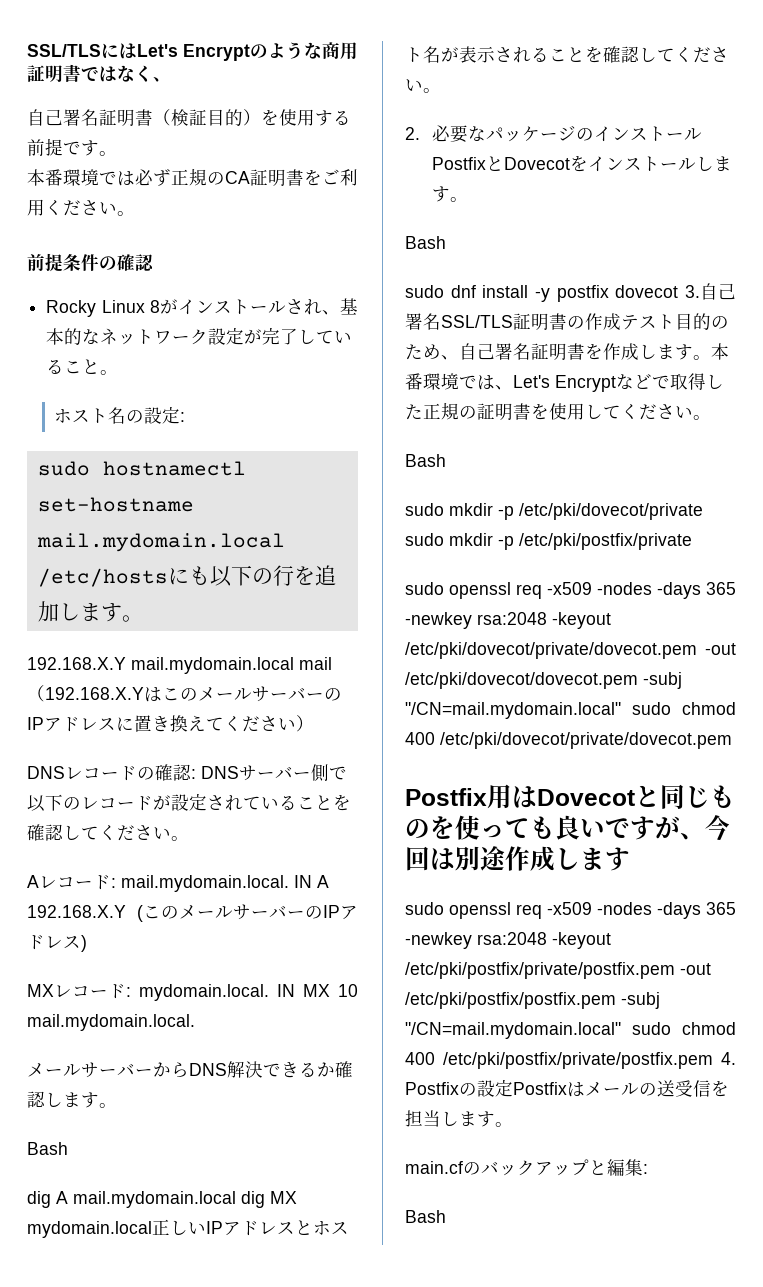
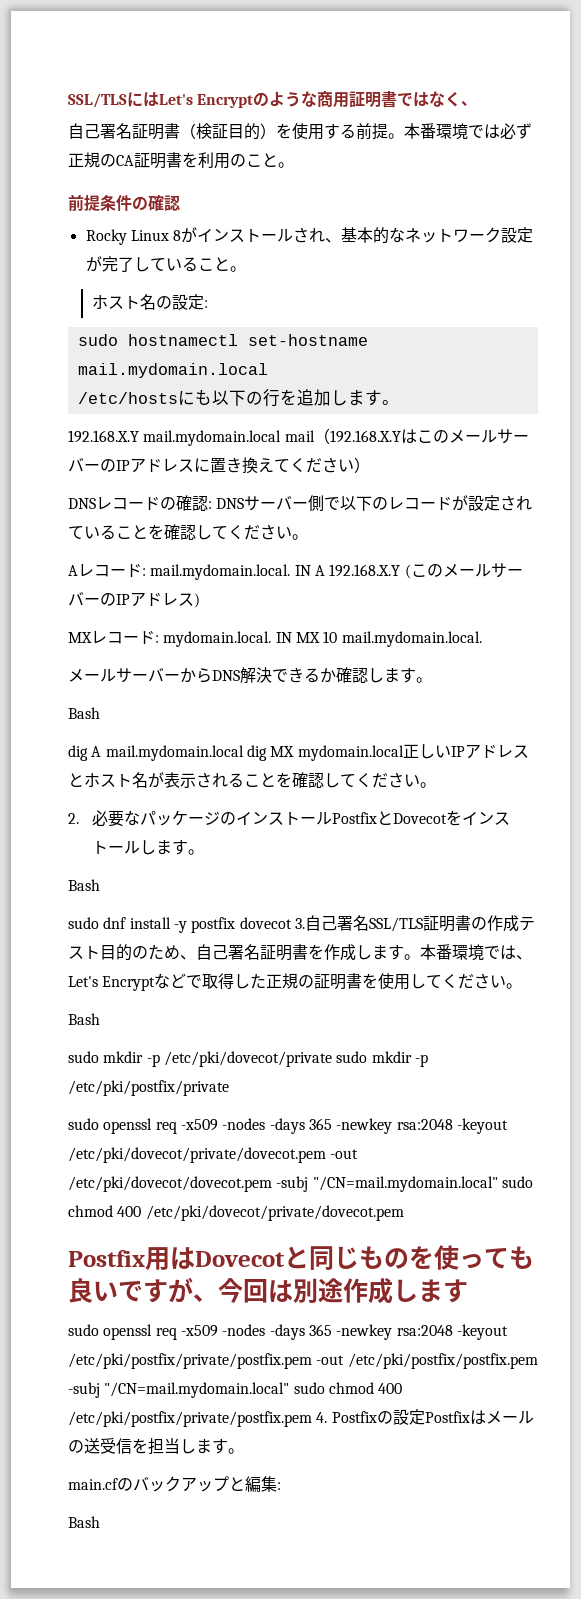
[63,140,117,156] です。 // -> [388,133,404,139] 。
[322,169,358,186] [27,199,117,216] ご利用ください -> [198,152,278,169] 利用のこと

